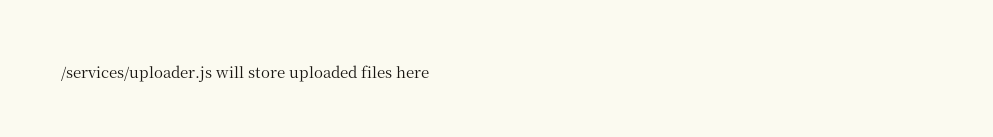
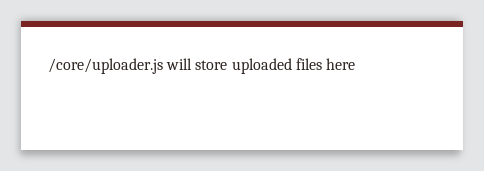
[61,65,212,82] /services/uploader.js -> [48,58,163,74] /core/uploader.js

